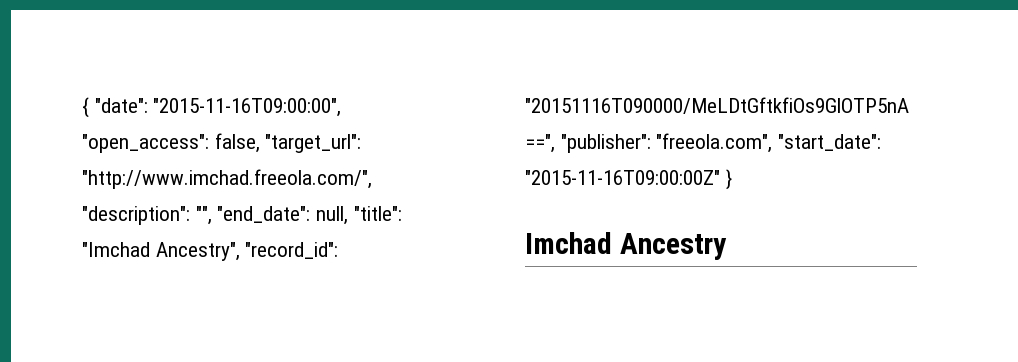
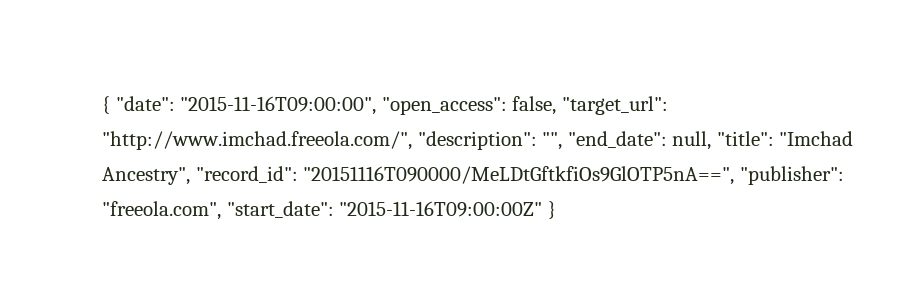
[525,232,727,260] // Imchad Ancestry -> (556, 210) none

